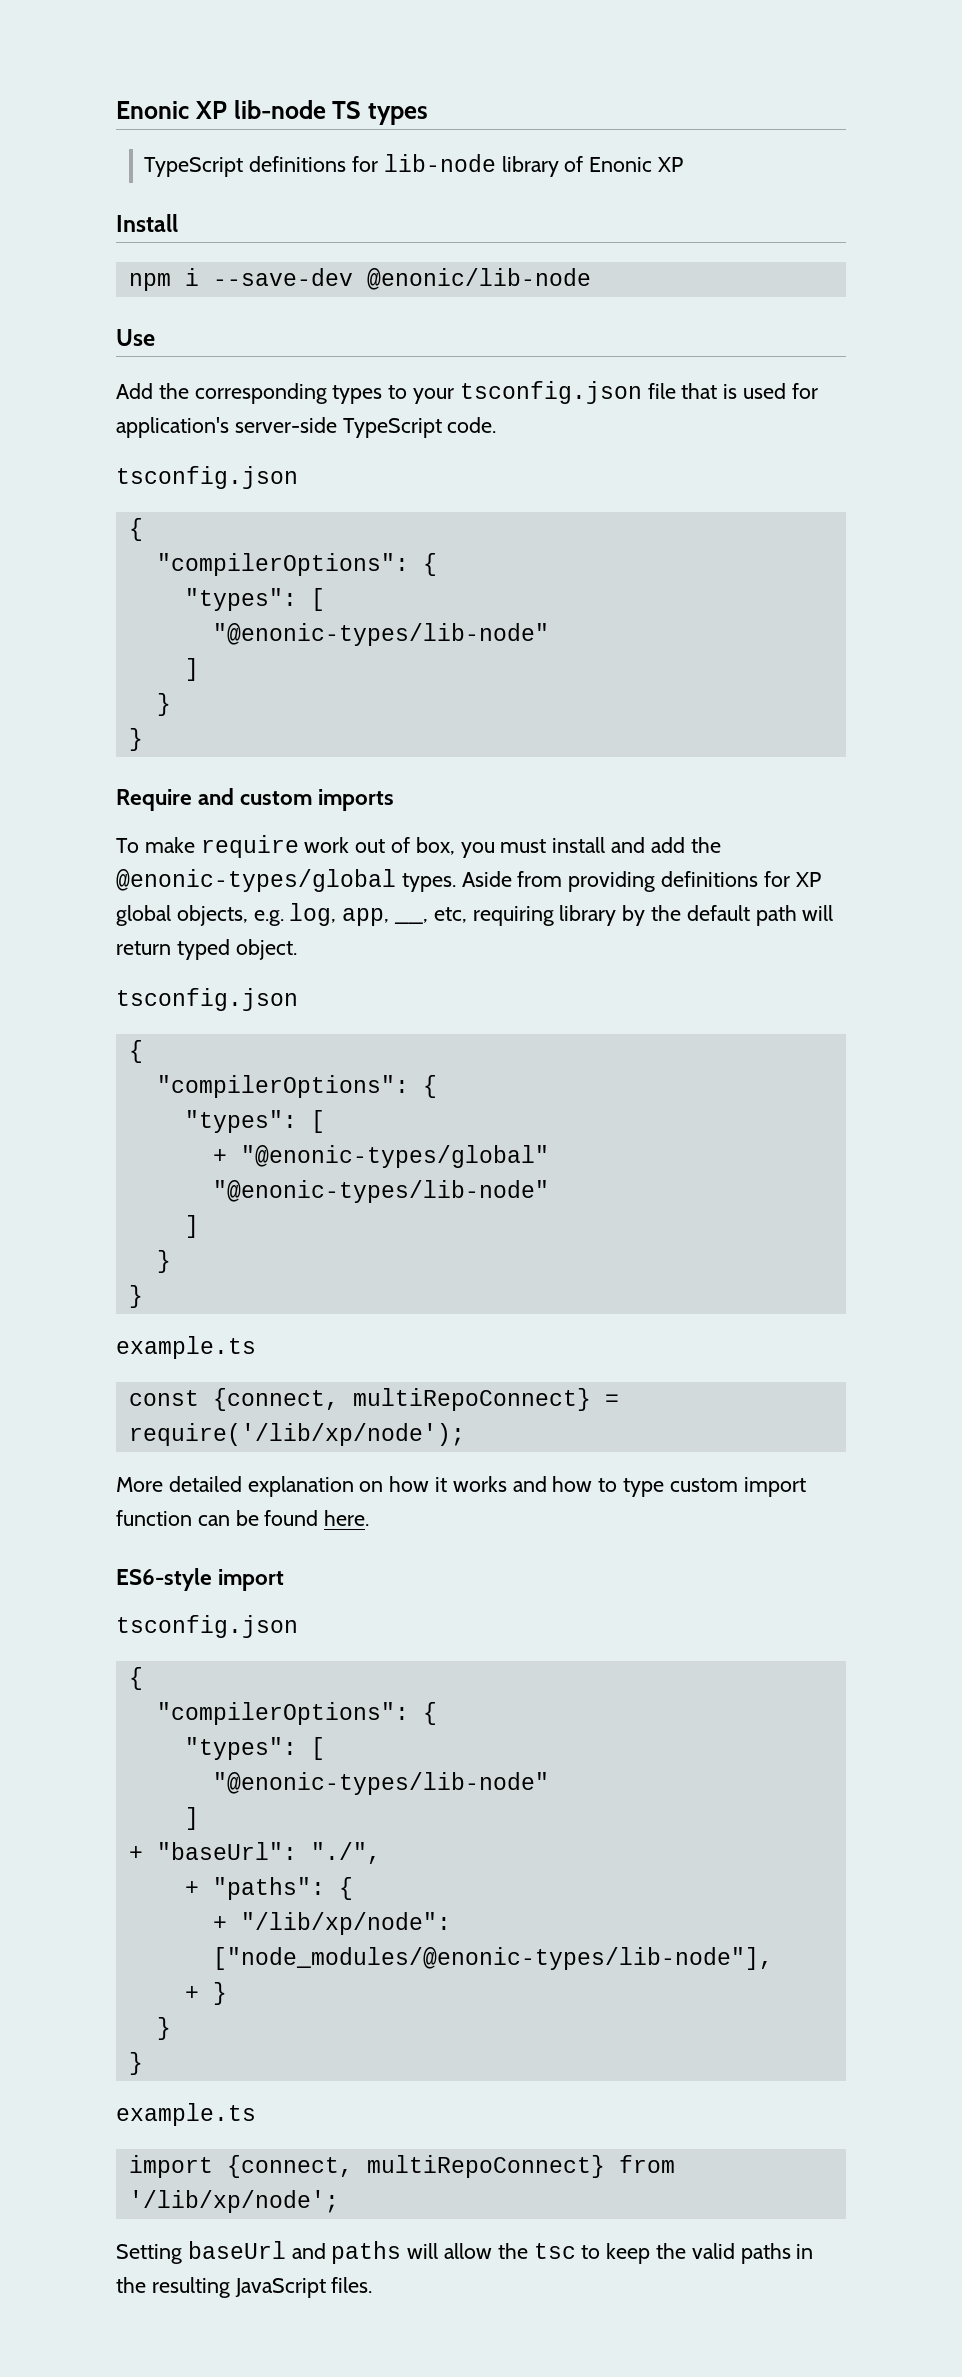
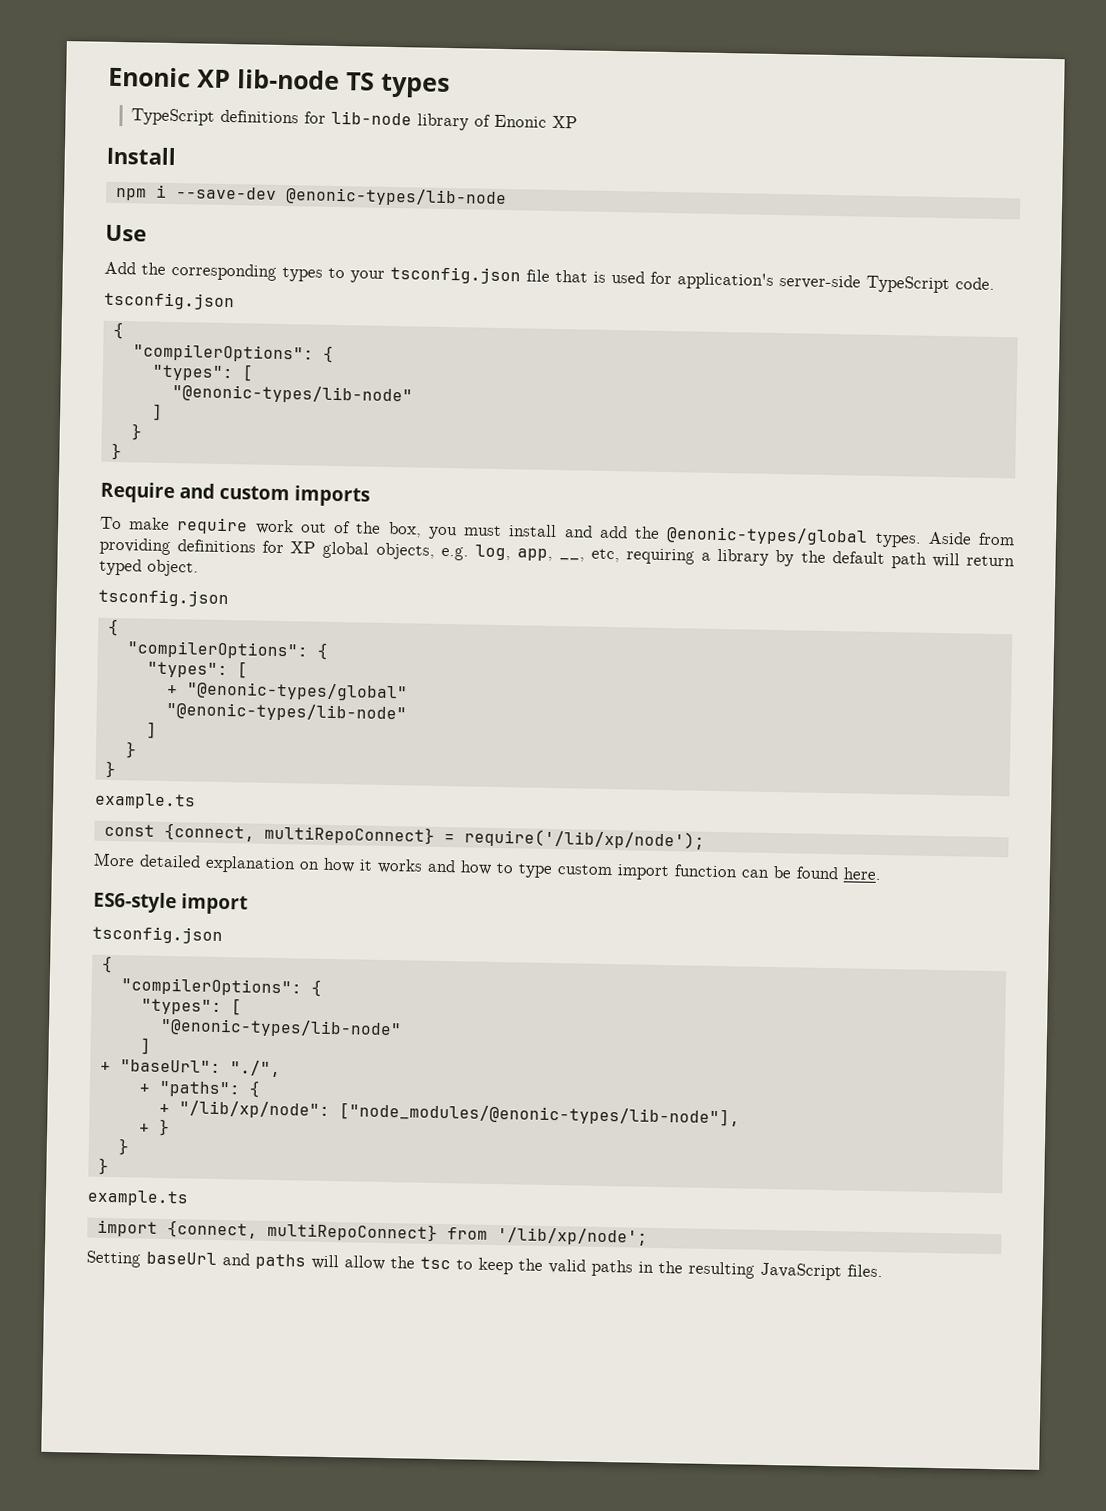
[366,268,591,290] @enonic/lib-node -> [284,187,507,208] @enonic-types/lib-node
(411, 845) none -> [355,521,382,534] the
(554, 916) none -> [701,552,712,561] a

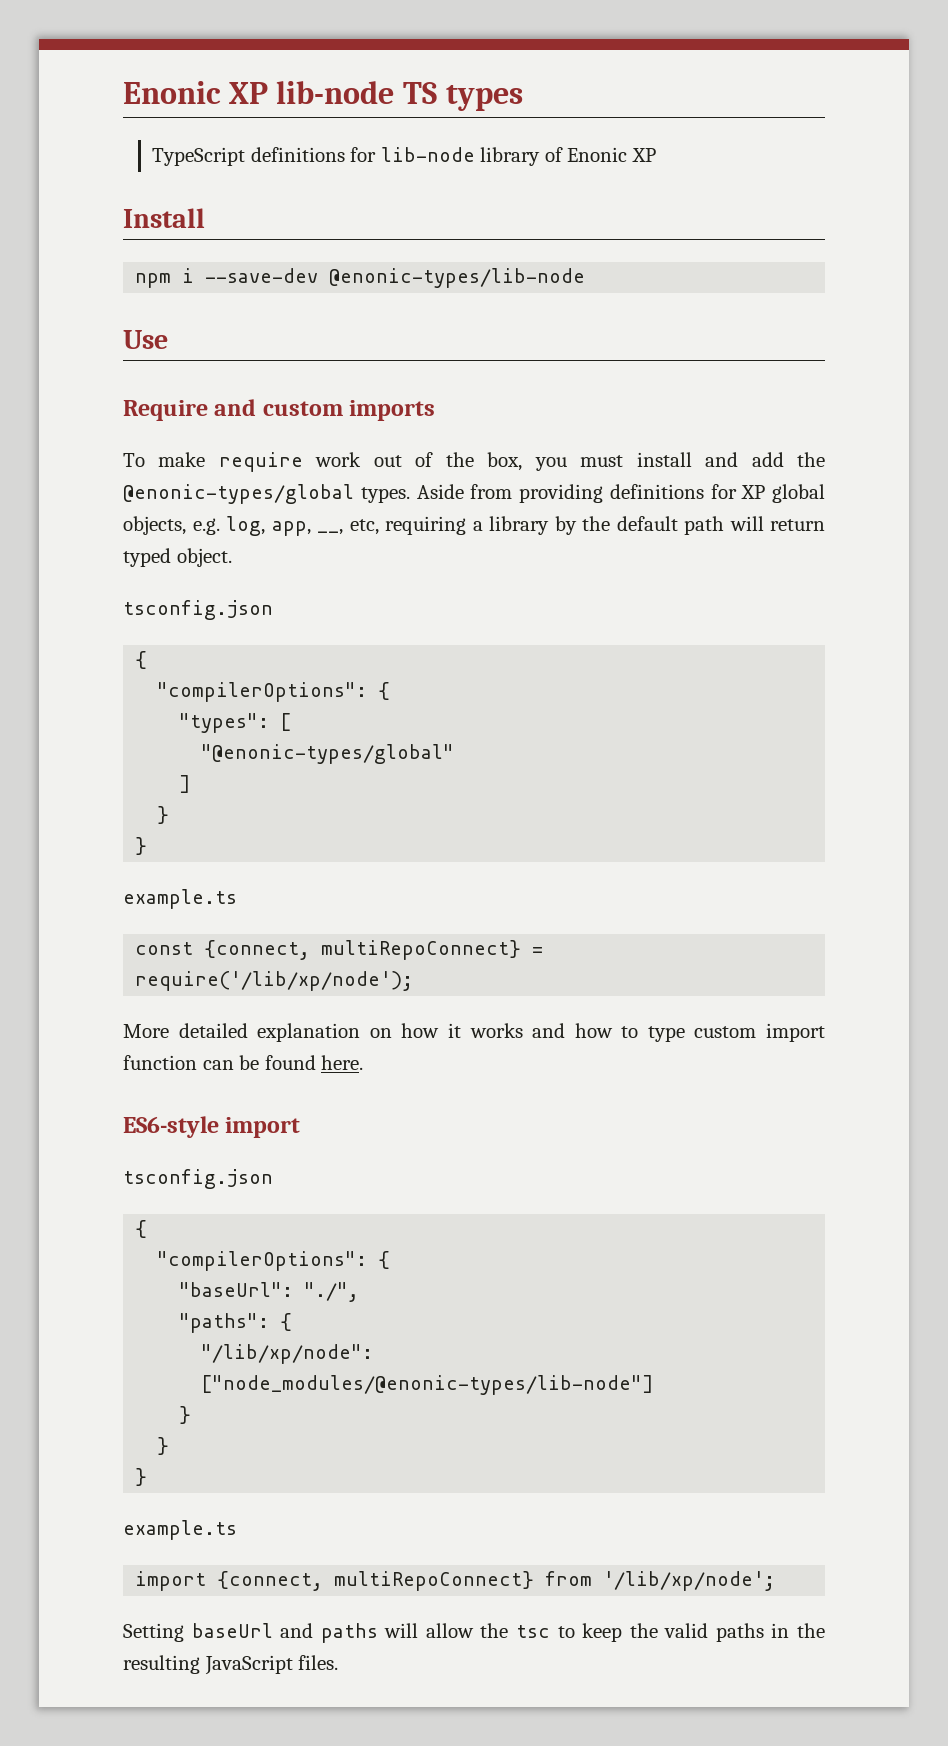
[104,261,995,294] [104,291,235,311] [112,321,124,340] [132,343,334,363] [151,364,254,382] [171,384,413,405] [151,403,163,421] [130,423,142,441] [110,442,122,461] // Add the corresponding types to your tsconfig.json file that is used for application's server-side TypeScript code. // tsconfig.json // { // "compilerOptions": { // "types": [ // "@enonic-types/lib-node" // ] // } // } -> (168, 339) none
[166,684,178,695] + -> (292, 722) none
[165,701,407,723] // "@enonic-types/lib-node" -> (455, 754) none
[140,998,242,1016] [159,1017,402,1039] [139,1037,151,1055] [99,1061,111,1072] "types": [ // "@enonic-types/lib-node" // ] // + -> (391, 1260) none
[138,1083,150,1093] + -> (360, 1292) none
[158,1100,740,1127] [138,1123,150,1133] + "/lib/xp/node": ["node_modules/@enonic-types/lib-node"], // + -> [201,1344,374,1364] [201,1375,655,1395] "/lib/xp/node": ["node_modules/@enonic-types/lib-node"] //

